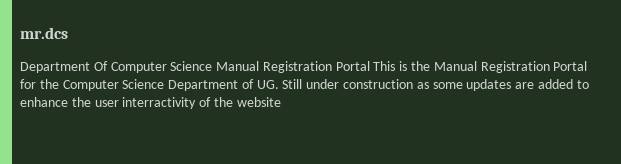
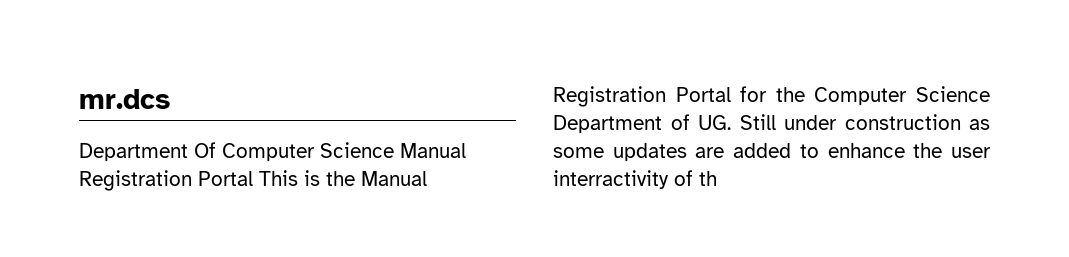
[213,97,281,107] the website -> [699,171,717,186] th

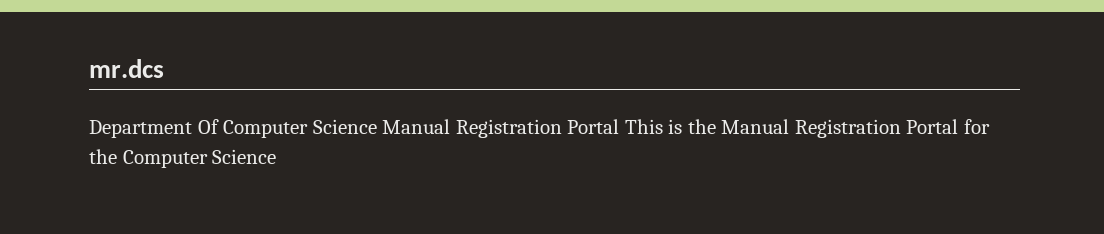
[553,114,990,133] [553,143,991,161] [553,170,717,189] Department of UG. Still under construction as some updates are added to enhance the user interractivity of th -> (277, 156) none

